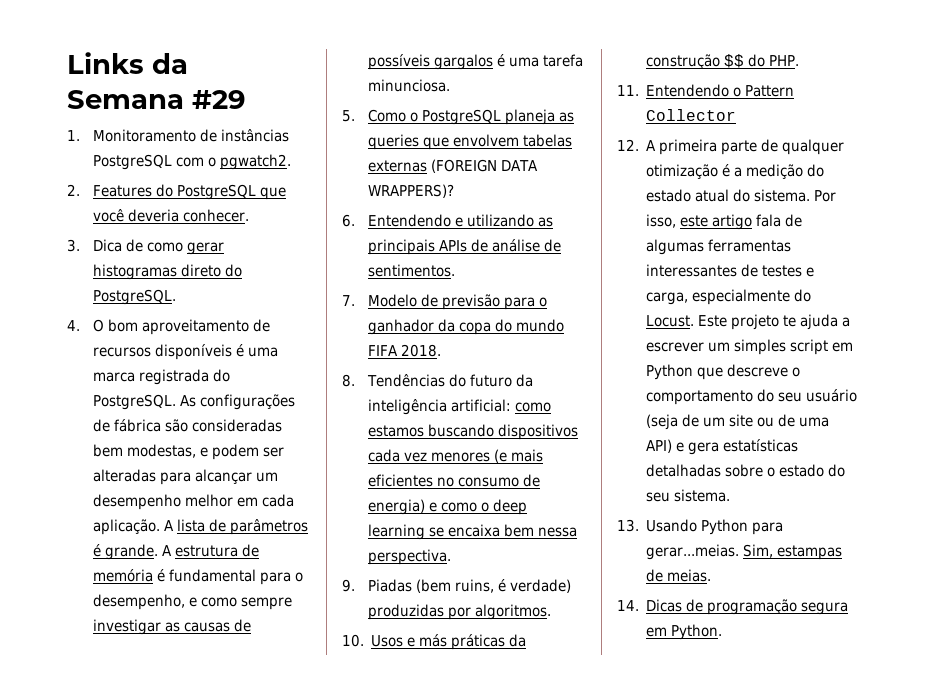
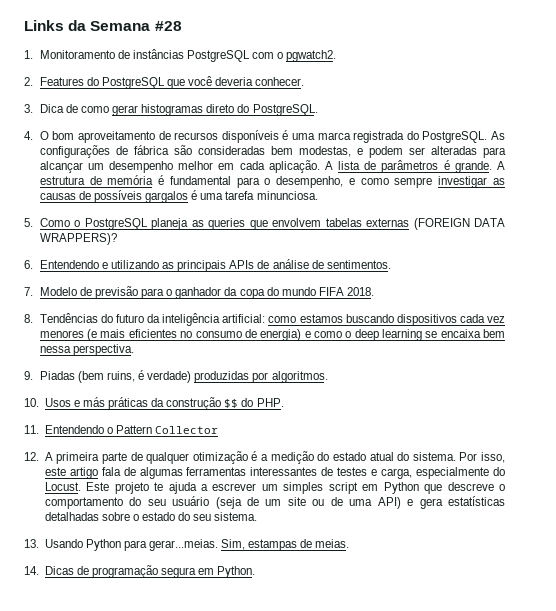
[192,90,246,109] #29 -> [154,21,182,31] #28

